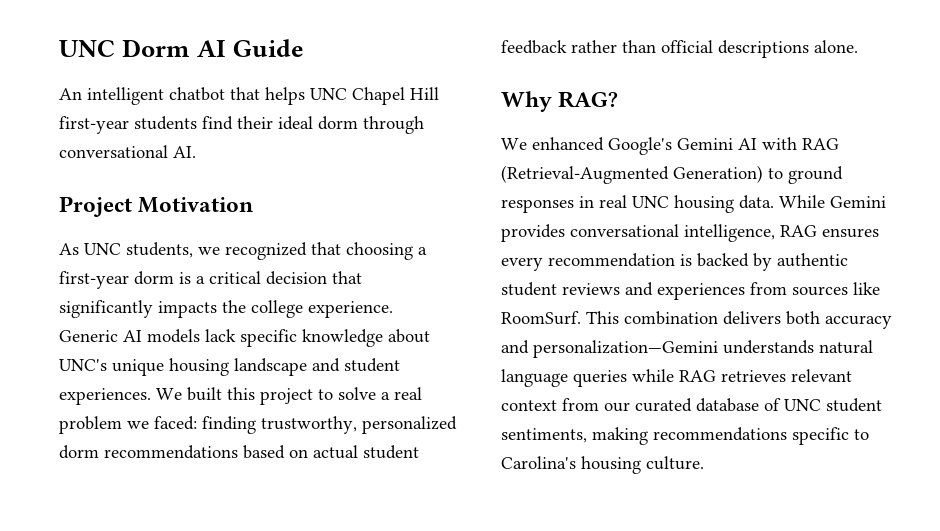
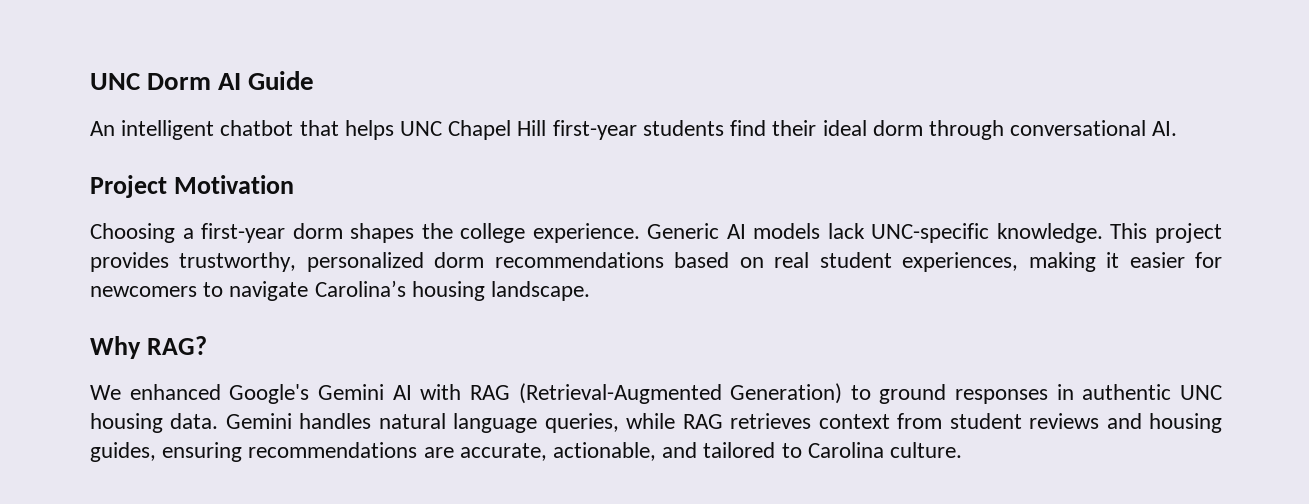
[59,242,427,260] [59,271,362,289] [59,300,217,318] As UNC students, we recognized that choosing a first-year dorm is a critical decision that significantly impacts -> [90,223,415,243] Choosing a first-year dorm shapes
[240,329,430,347] [59,358,400,376] [59,387,422,405] [59,416,256,434] specific knowledge about UNC's unique housing landscape and student experiences. We built this project to solve a real problem we faced: finding -> [871,223,1222,243] [90,252,169,272] UNC-specific knowledge. This project provides
[313,445,419,459] [501,40,858,58] actual student feedback rather than official descriptions alone. -> [774,252,1222,272] [90,280,591,301] real student experiences, making it easier for newcomers to navigate Carolina’s housing landscape.
[599,195,627,208] real -> [1082,384,1172,400] authentic
[779,195,886,208] [501,224,879,242] [501,253,848,271] [501,282,880,300] [501,311,892,329] [501,340,873,358] [501,369,852,387] [501,398,882,412] [501,427,869,445] [501,456,641,474] While Gemini provides conversational intelligence, RAG ensures every recommendation is backed by authentic student reviews and experiences from sources like RoomSurf. This combination delivers both accuracy and personalization—Gemini understands natural language queries while RAG retrieves relevant context from our curated database of UNC student sentiments, making recommendations specific to Carolina's housing -> [225,413,1223,433] [90,442,884,462] Gemini handles natural language queries, while RAG retrieves context from student reviews and housing guides, ensuring recommendations are accurate, actionable, and tailored to Carolina

